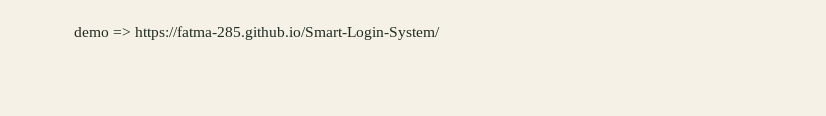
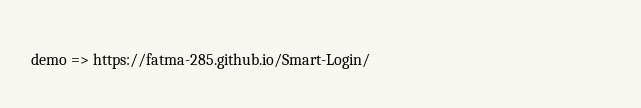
[135,26,441,40] https://fatma-285.github.io/Smart-Login-System/ -> [93,53,371,69] https://fatma-285.github.io/Smart-Login/

